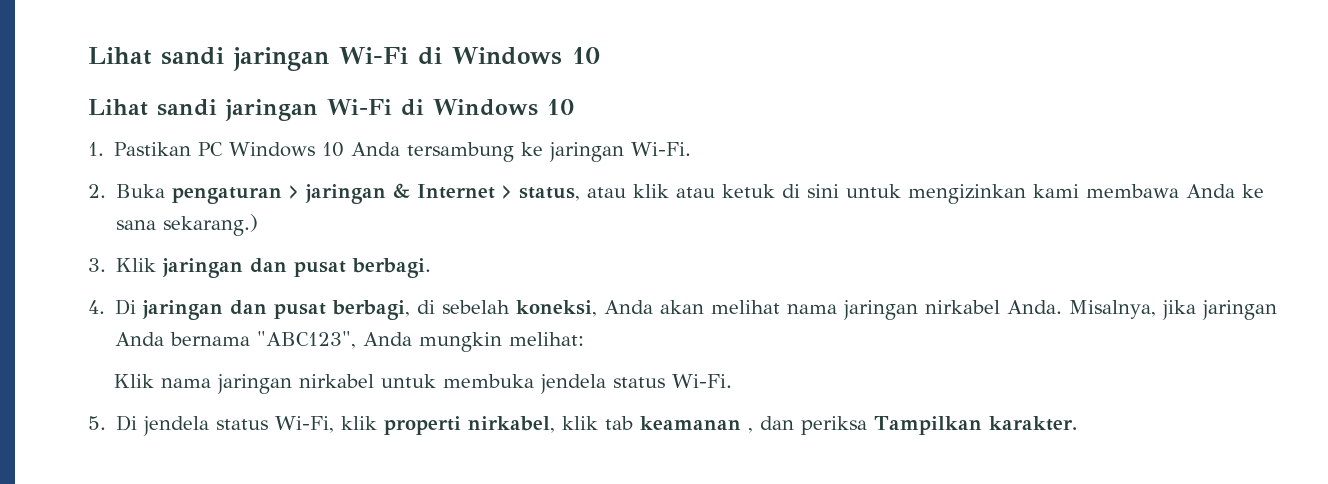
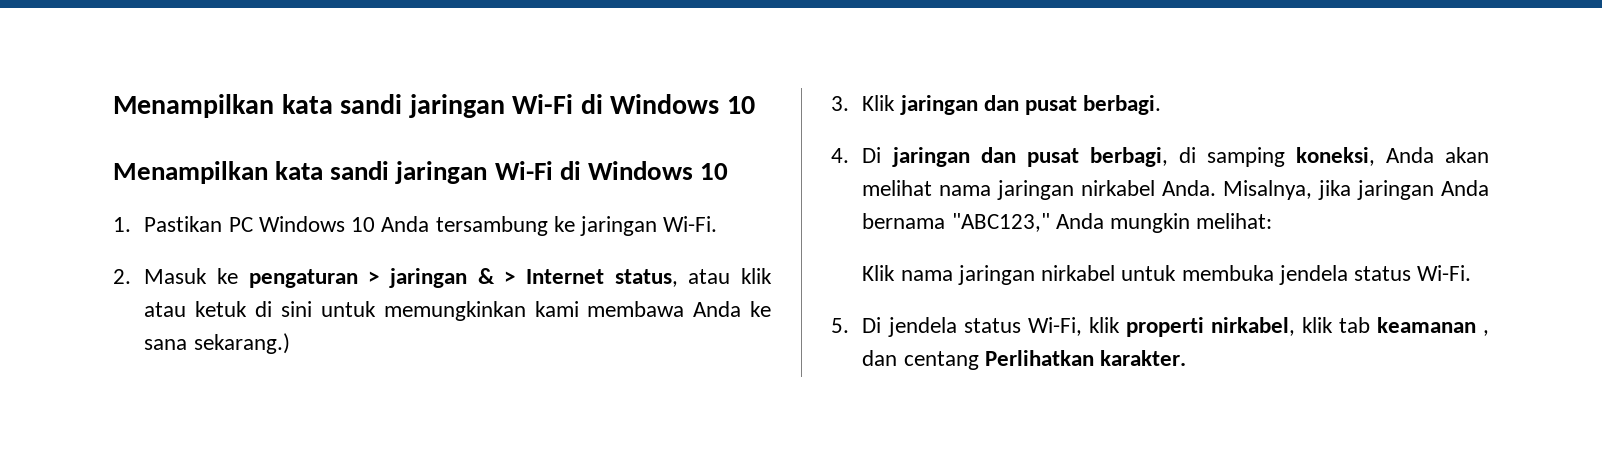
[88,47,600,71] [88,99,148,116] Lihat sandi jaringan Wi-Fi di Windows 10 // Lihat -> [113,94,755,118] [113,161,324,184] Menampilkan kata sandi jaringan Wi-Fi di Windows 10 // Menampilkan kata
[116,184,166,198] Buka -> [144,268,239,284] Masuk ke
[417,184,513,199] Internet > -> [504,269,605,284] > Internet
[908,184,1027,204] mengizinkan -> [383,301,526,321] memungkinkan
[442,300,511,314] sebelah -> [1206,147,1285,167] samping
[257,331,357,349] "ABC123", -> [951,213,1050,232] "ABC123,"
[801,416,983,435] periksa Tampilkan -> [903,350,1094,370] centang Perlihatkan

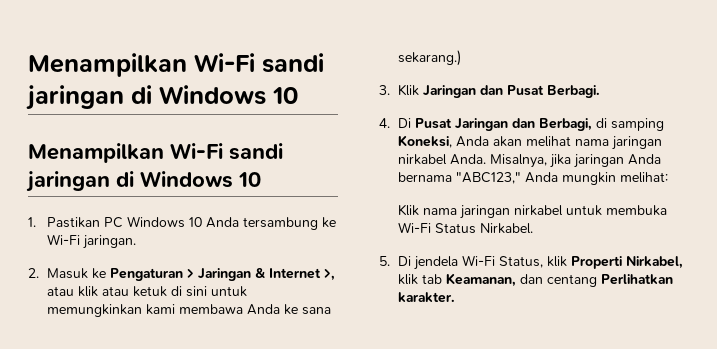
[113,94,574,118] Menampilkan kata sandi jaringan Wi-Fi -> [28,53,324,77] [26,85,124,110] Menampilkan Wi-Fi sandi jaringan
[275,161,553,184] kata sandi jaringan Wi-Fi -> [170,143,283,160] [26,171,110,192] Wi-Fi sandi jaringan
[579,216,718,236] jaringan Wi-Fi. -> [46,234,136,249] Wi-Fi jaringan.
[248,268,678,288] pengaturan > jaringan & > Internet status, -> [109,268,335,281] Pengaturan > Jaringan & Internet >,
[899,95,1162,115] [831,147,1168,167] jaringan dan pusat berbagi. // 4. Di jaringan dan pusat berbagi, -> [422,85,600,98] [379,118,592,131] Jaringan dan Pusat Berbagi. // 4. Di Pusat Jaringan dan Berbagi,
[1295,147,1375,166] koneksi, -> [397,135,452,148] Koneksi,
[1278,265,1472,285] jendela status Wi-Fi. -> [397,222,533,234] Wi-Fi Status Nirkabel.
[963,317,1489,337] status Wi-Fi, klik properti nirkabel, klik tab keamanan , -> [461,255,683,269] [397,273,516,287] Wi-Fi Status, klik Properti Nirkabel, klik tab Keamanan,

